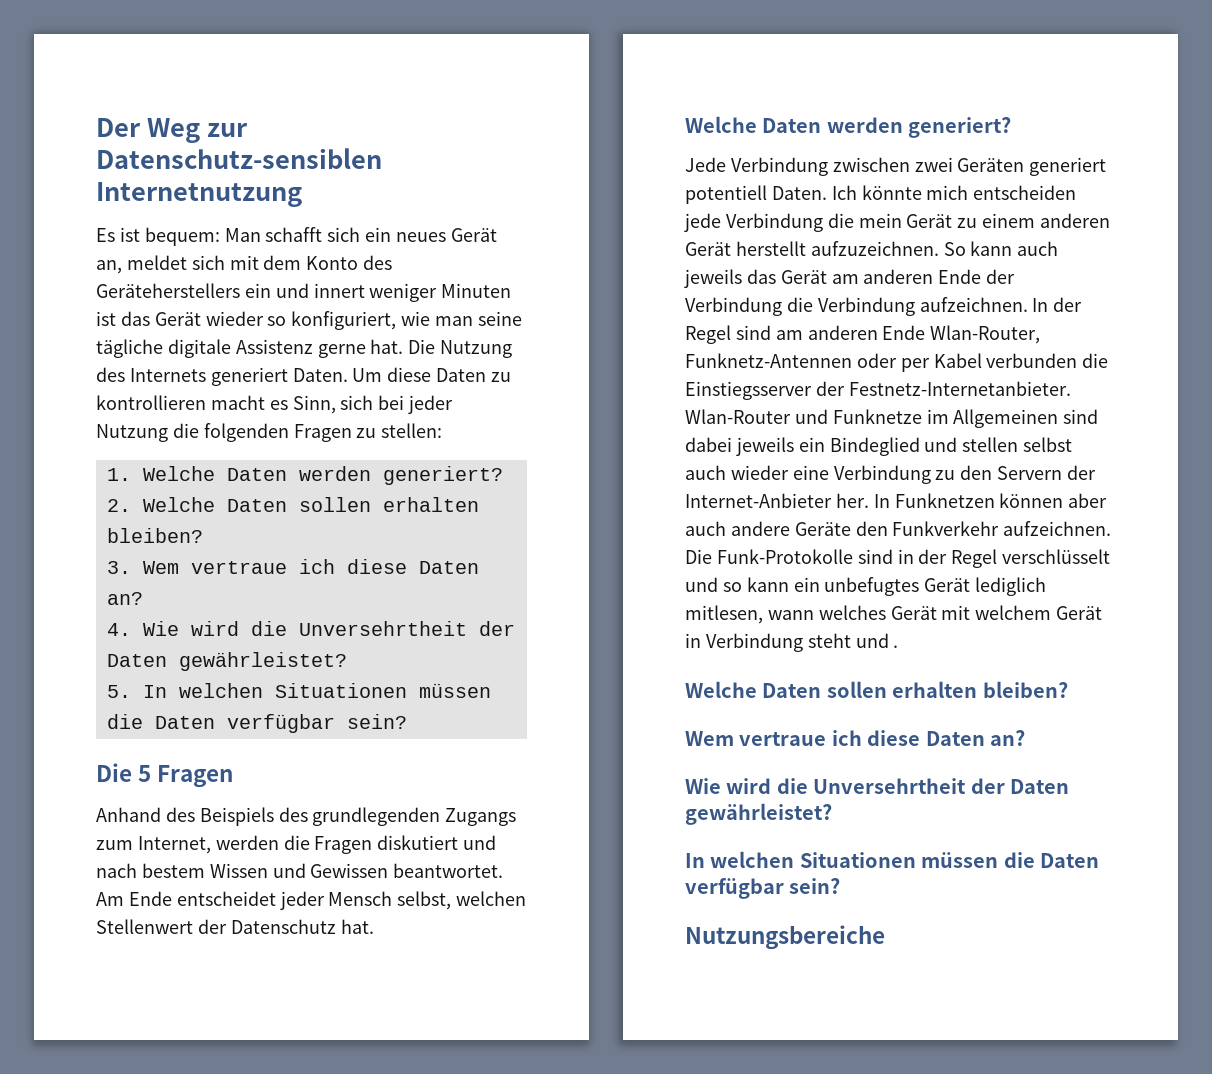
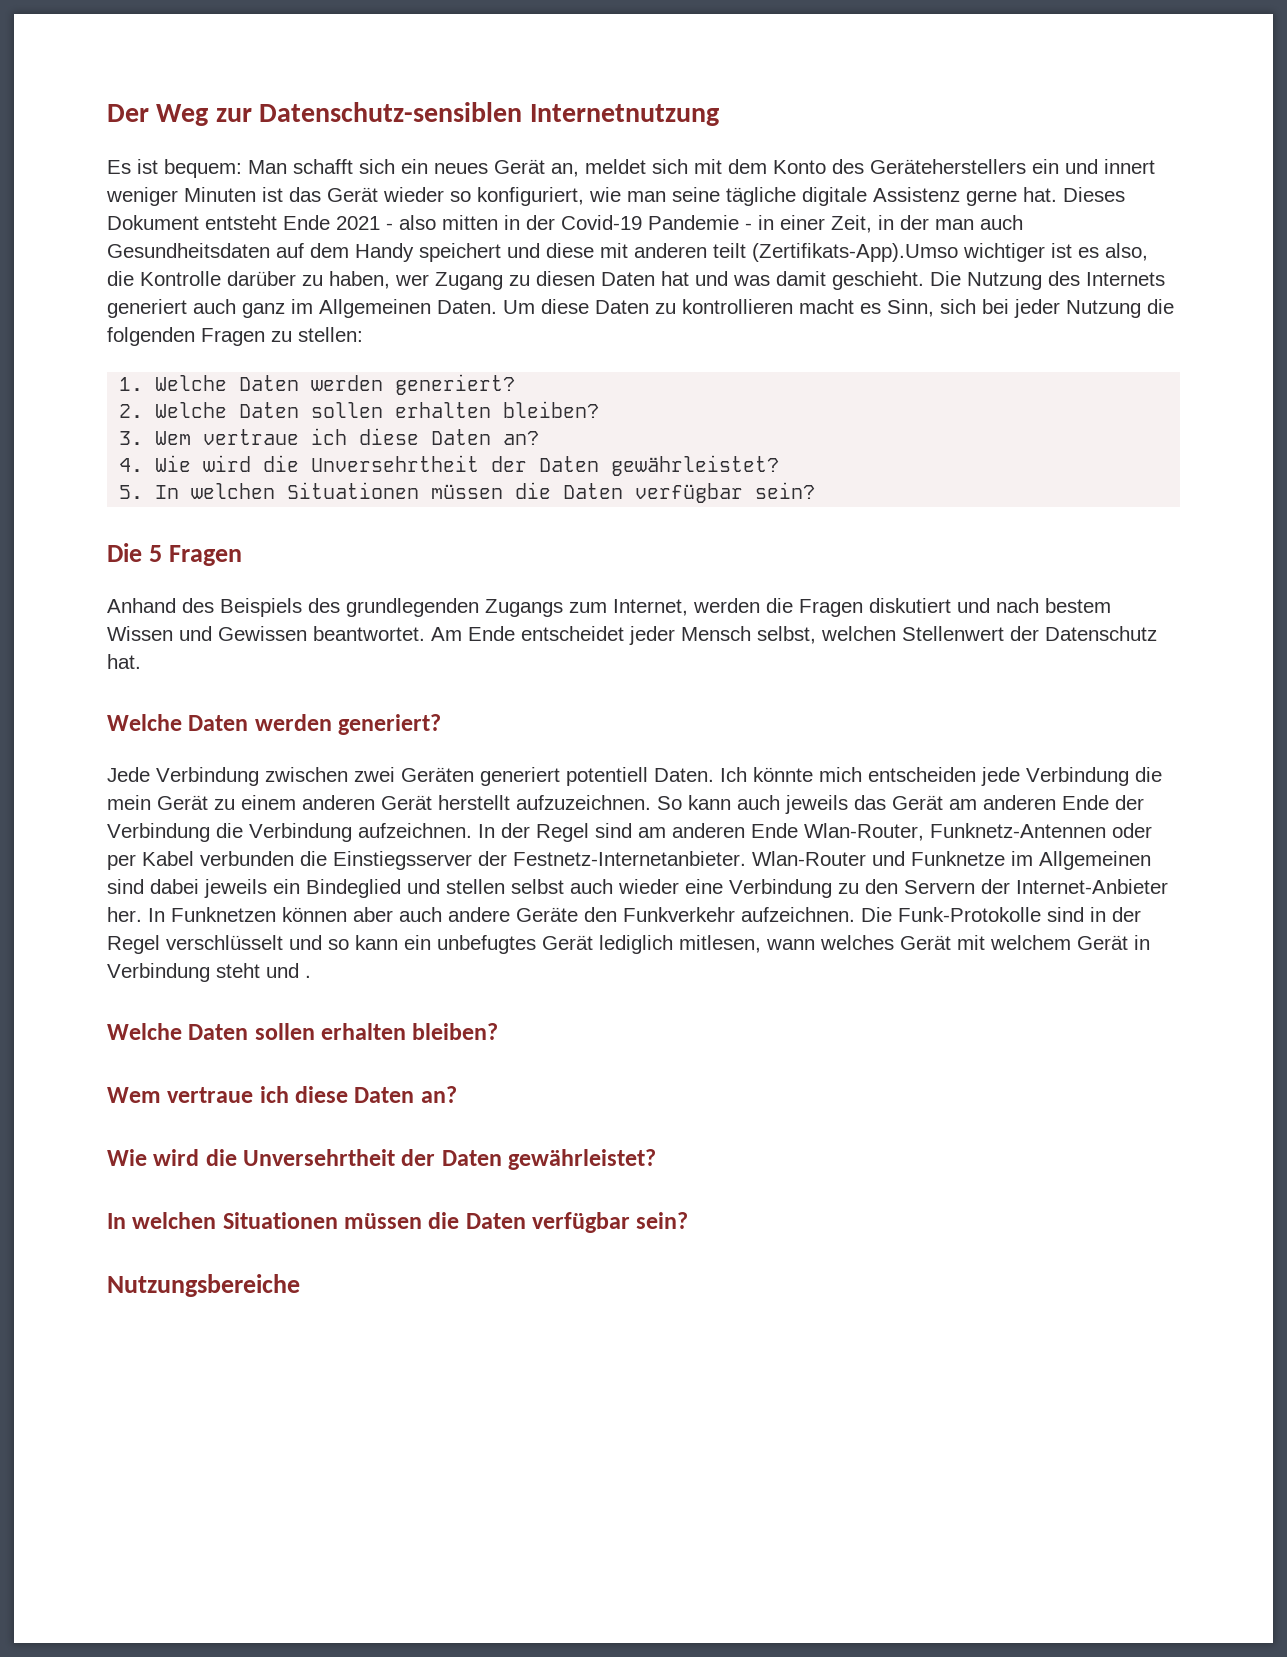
(404, 346) none -> [1063,187,1125,202] [107,215,1023,233] [107,243,1148,262] [107,271,924,290] Dieses Dokument entsteht Ende 2021 - also mitten in der Covid-19 Pandemie - in einer Zeit, in der man auch Gesundheitsdaten auf dem Handy speichert und diese mit anderen teilt (Zertifikats-App).Umso wichtiger ist es also, die Kontrolle darüber zu haben, wer Zugang zu diesen Daten hat und was damit geschieht.
(288, 376) none -> [193,299,431,318] auch ganz im Allgemeinen

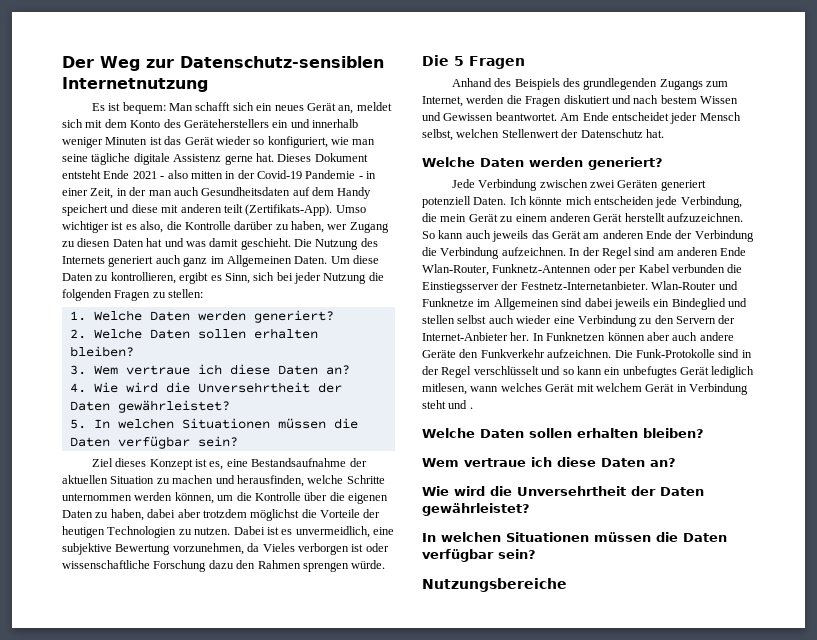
[1104,159,1155,174] innert -> [312,119,358,128] innerhalb
[752,243,958,262] (Zertifikats-App).Umso -> [245,204,366,216] (Zertifikats-App). Umso
[682,299,854,314] kontrollieren macht -> [110,272,209,284] kontrollieren, ergibt
(816, 490) none -> [91,458,367,470] [62,475,385,487] [62,492,388,504] [62,509,381,521] [62,526,394,538] [62,543,389,555] [62,560,386,572] // Ziel dieses Konzept ist es, eine Bestandsaufnahme der aktuellen Situation zu machen und herausfinden, welche Schritte unternommen werden können, um die Kontrolle über die eigenen Daten zu haben, dabei aber trotzdem möglichst die Vorteile der heutigen Technologien zu nutzen. Dabei ist es unvermeidlich, eine subjektive Bewertung vorzunehmen, da Vieles verborgen ist oder wissenschaftliche Forschung dazu den Rahmen sprengen würde.
[566,767,648,786] potentiell -> [422,196,471,208] potenziell
[1026,767,1129,786] Verbindung -> [680,196,742,208] Verbindung,

